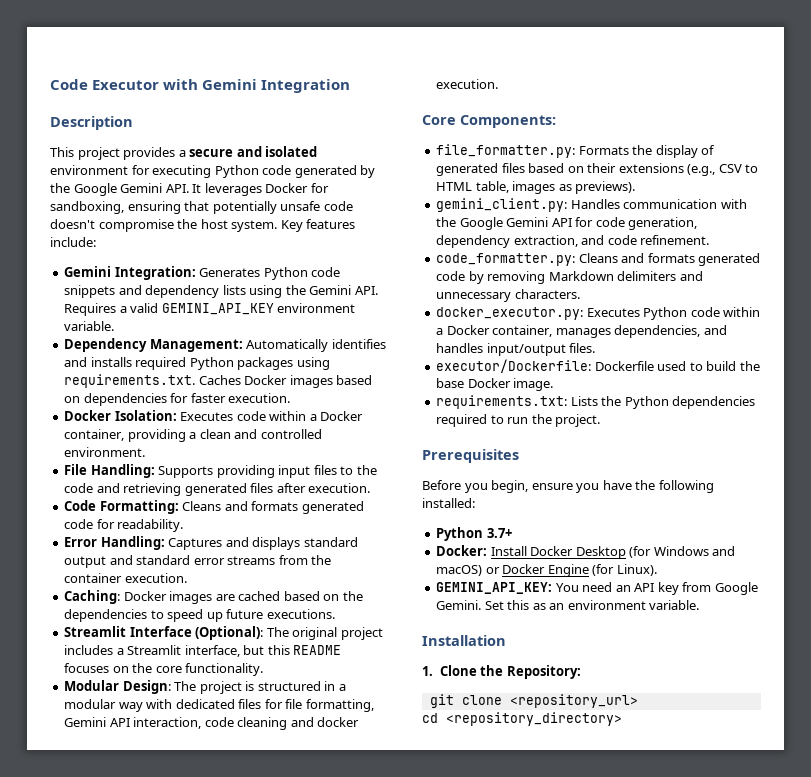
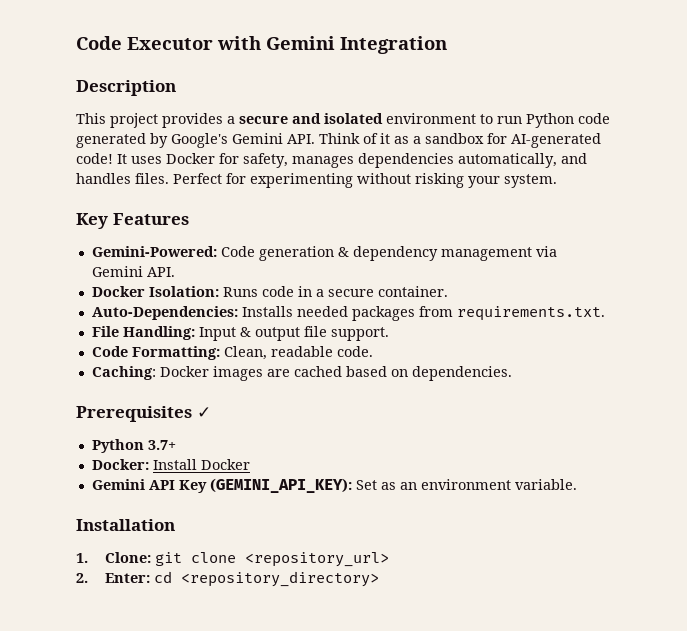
[131,165,212,178] for executing -> [480,114,522,124] to run
[50,183,329,196] [50,201,353,214] [50,219,356,232] [50,237,96,247] [64,266,341,280] [64,285,378,298] [64,303,356,316] [64,321,115,331] [64,338,386,352] [64,357,330,370] [64,374,373,388] [64,393,291,406] [64,410,364,421] [64,429,322,442] [64,447,146,457] [64,464,377,478] [64,483,371,496] [64,500,364,514] [64,519,184,532] [64,536,358,550] [64,555,332,568] [64,573,187,583] the Google Gemini API. It leverages Docker for sandboxing, ensuring that potentially unsafe code doesn't compromise the host system. Key features include: // Gemini Integration: Generates Python code snippets and dependency lists using the Gemini API. Requires a valid GEMINI_API_KEY environment variable. // Dependency Management: Automatically identifies and installs required Python packages using requirements.txt. Caches Docker images based on dependencies for faster execution. // Docker Isolation: Executes code within a Docker container, providing a clean and controlled environment. // File Handling: Supports providing input files to the code and retrieving generated files after execution. // Code Formatting: Cleans and formats generated code for readability. // Error Handling: Captures and displays standard output and standard error streams from the container execution. -> [171,133,601,148] [76,153,587,168] [76,173,557,188] [76,213,189,229] [91,246,557,261] [91,266,175,277] [91,286,448,297] [91,306,605,321] [91,326,389,341] [91,346,373,360] Google's Gemini API. Think of it as a sandbox for AI-generated code! It uses Docker for safety, manages dependencies automatically, and handles files. Perfect for experimenting without risking your system. // Key Features // Gemini-Powered: Code generation & dependency management via Gemini API. // Docker Isolation: Runs code in a secure container. // Auto-Dependencies: Installs needed packages from requirements.txt. // File Handling: Input & output file support. // Code Formatting: Clean, readable code.
[342,591,363,601] [64,609,335,622] [64,626,383,640] [64,645,342,657] [64,663,264,676] [64,680,346,694] [64,699,374,712] [64,717,360,730] [436,79,499,89] [422,115,556,128] [436,144,716,158] [436,163,759,176] [436,181,636,194] [436,198,747,212] [436,217,698,230] [436,235,710,248] [436,253,761,266] [436,271,703,284] [436,289,580,302] [436,307,761,320] [436,325,727,338] [436,343,596,356] [436,359,760,373] [436,378,554,391] [436,395,756,409] [436,414,601,427] [422,449,519,463] [422,480,714,493] [422,498,475,508] the dependencies to speed up future executions. // Streamlit Interface (Optional): The original project includes a Streamlit interface, but this README focuses on the core functionality. // Modular Design: The project is structured in a modular way with dedicated files for file formatting, Gemini API interaction, code cleaning and docker execution. // Core Components: // file_formatter.py: Formats the display of generated files based on their extensions (e.g., CSV to HTML table, images as previews). // gemini_client.py: Handles communication with the Google Gemini API for code generation, dependency extraction, and code refinement. // code_formatter.py: Cleans and formats generated code by removing Markdown delimiters and unnecessary characters. // docker_executor.py: Executes Python code within a Docker container, manages dependencies, and handles input/output files. // executor/Dockerfile: Dockerfile used to build the base Docker image. // requirements.txt: Lists the Python dependencies required to run the project. // Prerequisites // Before you begin, ensure you have the following installed: -> [411,366,512,381] [76,406,211,422] dependencies. // Prerequisites ✓
[575,546,736,559] [436,564,657,577] [436,582,758,595] [436,600,530,610] Desktop (for Windows and macOS) or Docker Engine (for Linux). // GEMINI_API_KEY: You need an API key from Google Gemini. Set this -> [91,478,377,493] // Gemini API Key (GEMINI_API_KEY): Set
[439,665,581,679] Clone the Repository: // -> [104,552,151,563] Clone:
(638, 701) none -> [76,573,150,583] 2. Enter:

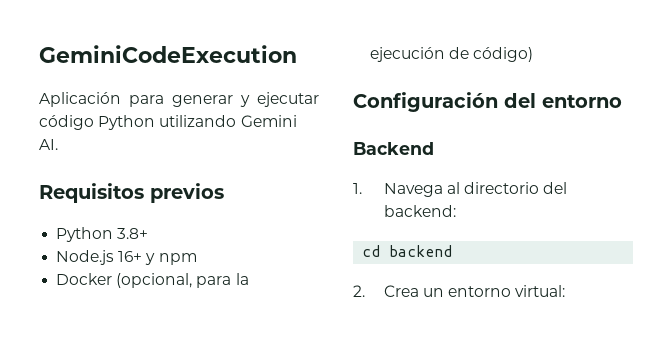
[76,36,447,54] [76,80,176,96] [76,113,610,128] [76,133,601,148] [76,153,587,168] [76,173,557,188] [76,213,189,229] [91,246,557,261] [91,266,175,277] [91,286,448,297] [91,306,605,321] [91,326,389,341] [91,346,373,360] [91,366,512,381] [76,406,211,422] [91,439,176,453] [91,459,250,470] [91,478,577,493] [76,519,175,531] [76,552,389,567] [76,571,379,587] Code Executor with Gemini Integration // Description // This project provides a secure and isolated environment to run Python code generated by Google's Gemini API. Think of it as a sandbox for AI-generated code! It uses Docker for safety, manages dependencies automatically, and handles files. Perfect for experimenting without risking your system. // Key Features // Gemini-Powered: Code generation & dependency management via Gemini API. // Docker Isolation: Runs code in a secure container. // Auto-Dependencies: Installs needed packages from requirements.txt. // File Handling: Input & output file support. // Code Formatting: Clean, readable code. // Caching: Docker images are cached based on dependencies. // Prerequisites ✓ // Python 3.7+ // Docker: Install Docker // Gemini API Key (GEMINI_API_KEY): Set as an environment variable. // Installation // 1. Clone: git clone <repository_url> // 2. Enter: cd <repository_directory> -> [39,45,297,63] [39,92,319,107] [39,115,297,130] [39,139,58,150] [39,183,224,203] [56,227,149,242] [56,250,197,265] [56,273,249,288] [370,47,534,62] [353,92,622,112] [353,142,434,155] [353,182,568,197] [383,205,456,217] [362,245,453,257] [353,285,566,297] GeminiCodeExecution // Aplicación para generar y ejecutar código Python utilizando Gemini AI. // Requisitos previos // Python 3.8+ // Node.js 16+ y npm // Docker (opcional, para la ejecución de código) // Configuración del entorno // Backend // 1. Navega al directorio del backend: // cd backend // 2. Crea un entorno virtual:

